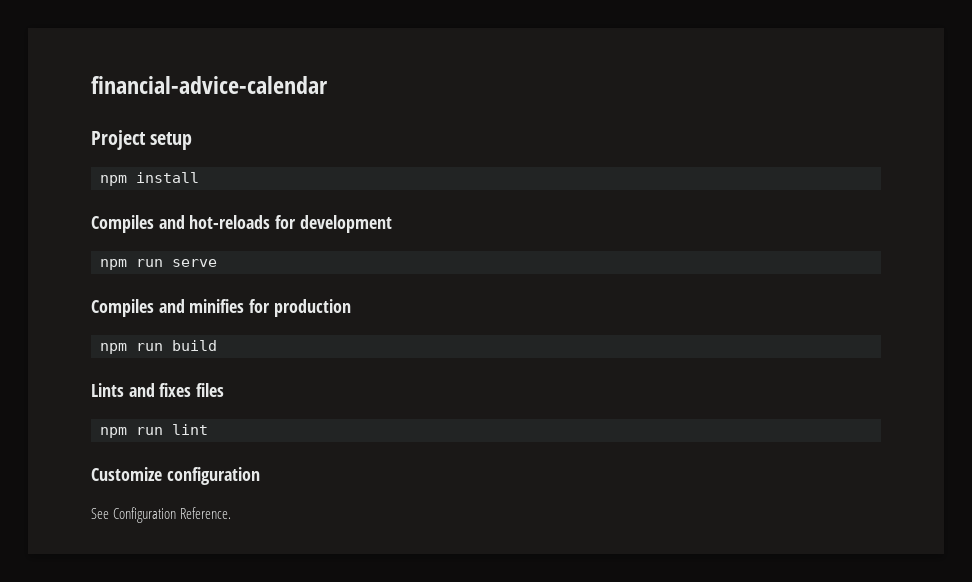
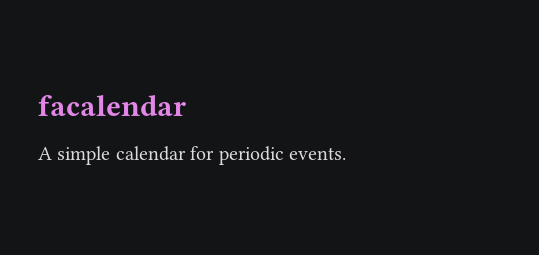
[91,76,328,94] [91,130,193,150] [100,172,199,186] [91,215,392,233] [100,259,217,270] [91,299,351,317] [100,340,217,354] [91,383,225,397] [100,424,208,438] [91,467,260,485] [91,507,232,523] financial-advice-calendar // Project setup // npm install // Compiles and hot-reloads for development // npm run serve // Compiles and minifies for production // npm run build // Lints and fixes files // npm run lint // Customize configuration // See Configuration Reference. -> [38,95,186,116] [38,146,346,165] facalendar // A simple calendar for periodic events.

